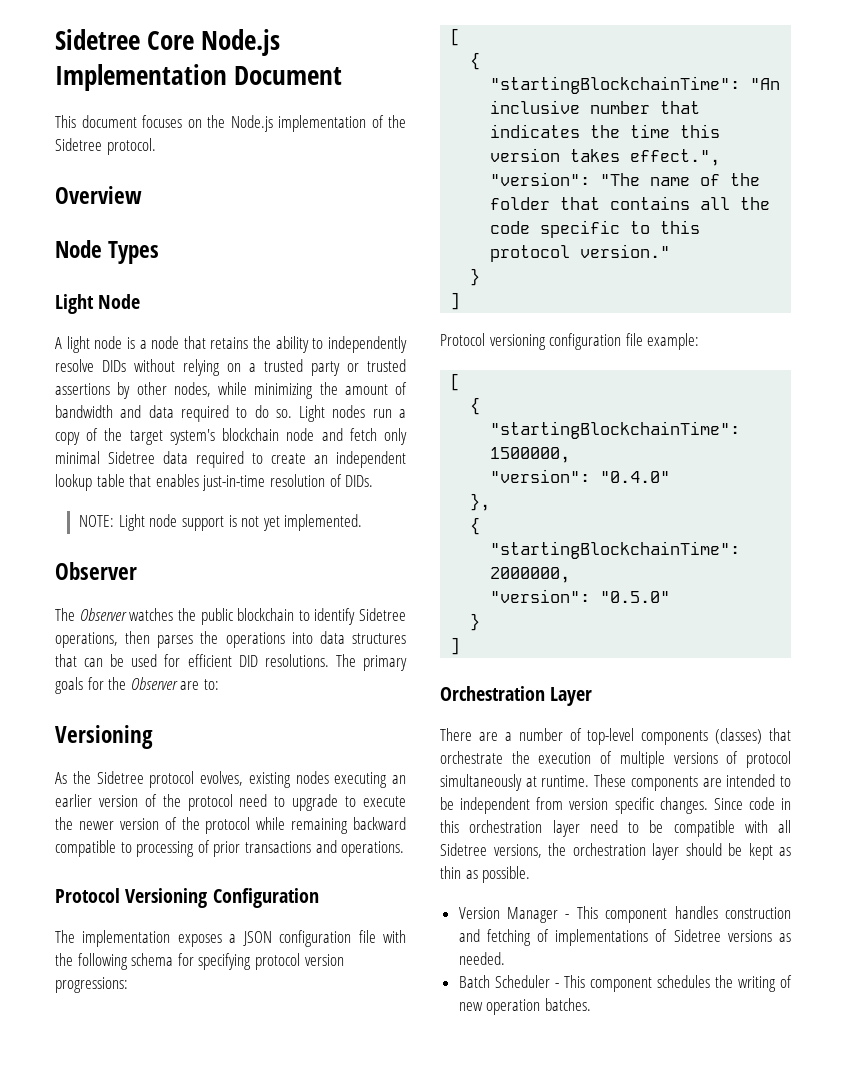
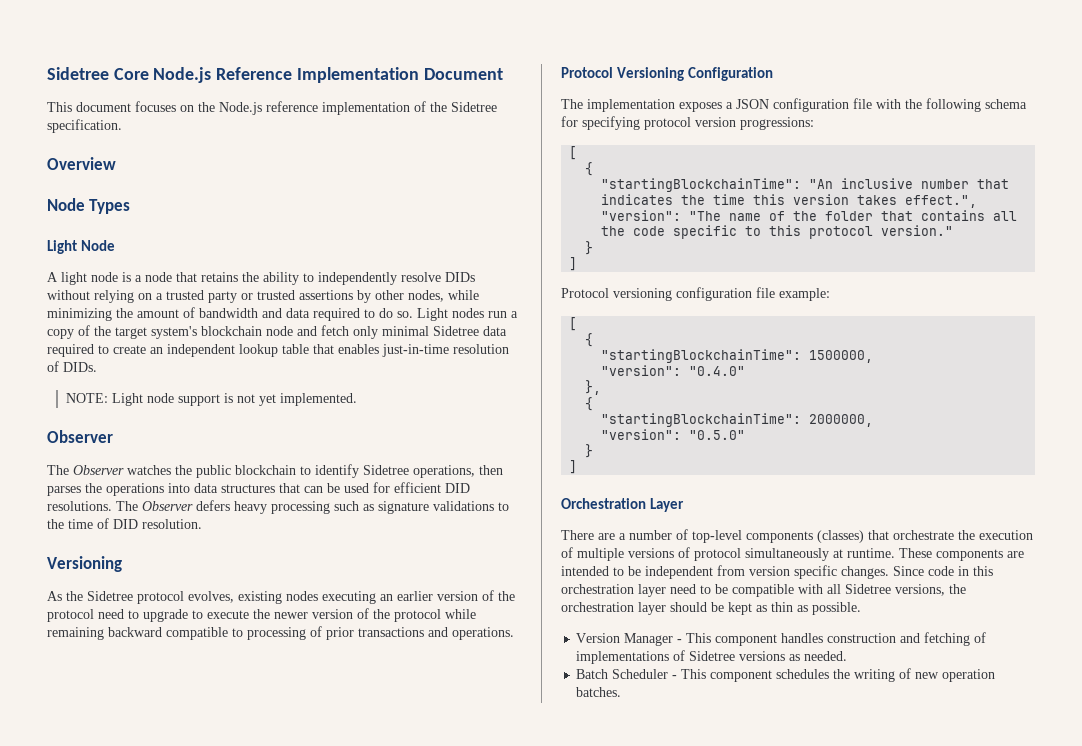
(281, 42) none -> [216,67,293,80] Reference
(273, 123) none -> [266,101,318,112] reference
[106,138,156,155] protocol. -> [47,119,122,133] specification.
[363,655,407,671] [55,677,219,694] primary goals for the Observer are to: -> [142,500,509,514] [47,518,202,529] Observer defers heavy processing such as signature validations to the time of DID resolution.

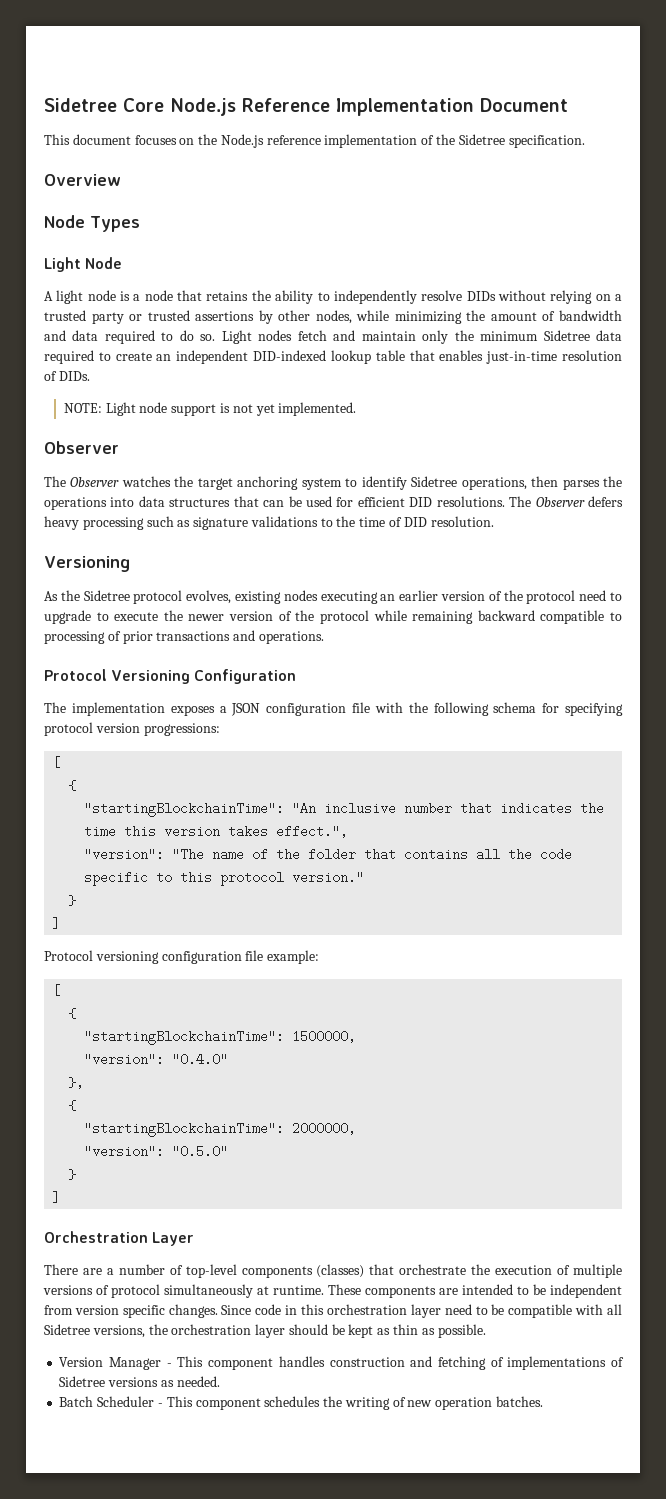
[488,311,518,318] [47,325,429,339] run a copy of the target system's blockchain node and fetch only minimal -> [297,330,539,344] fetch and maintain only the minimum
(235, 350) none -> [253,350,327,361] DID-indexed
[196,465,296,478] public blockchain -> [197,476,342,490] target anchoring system

